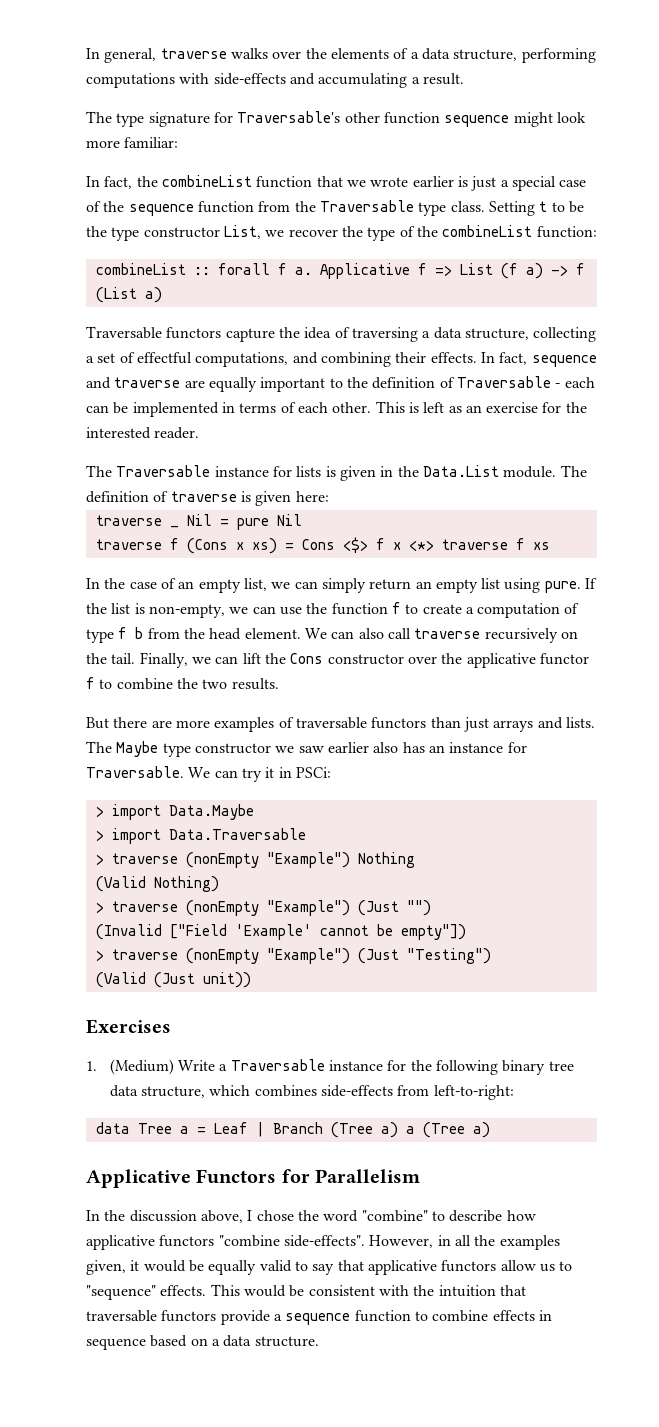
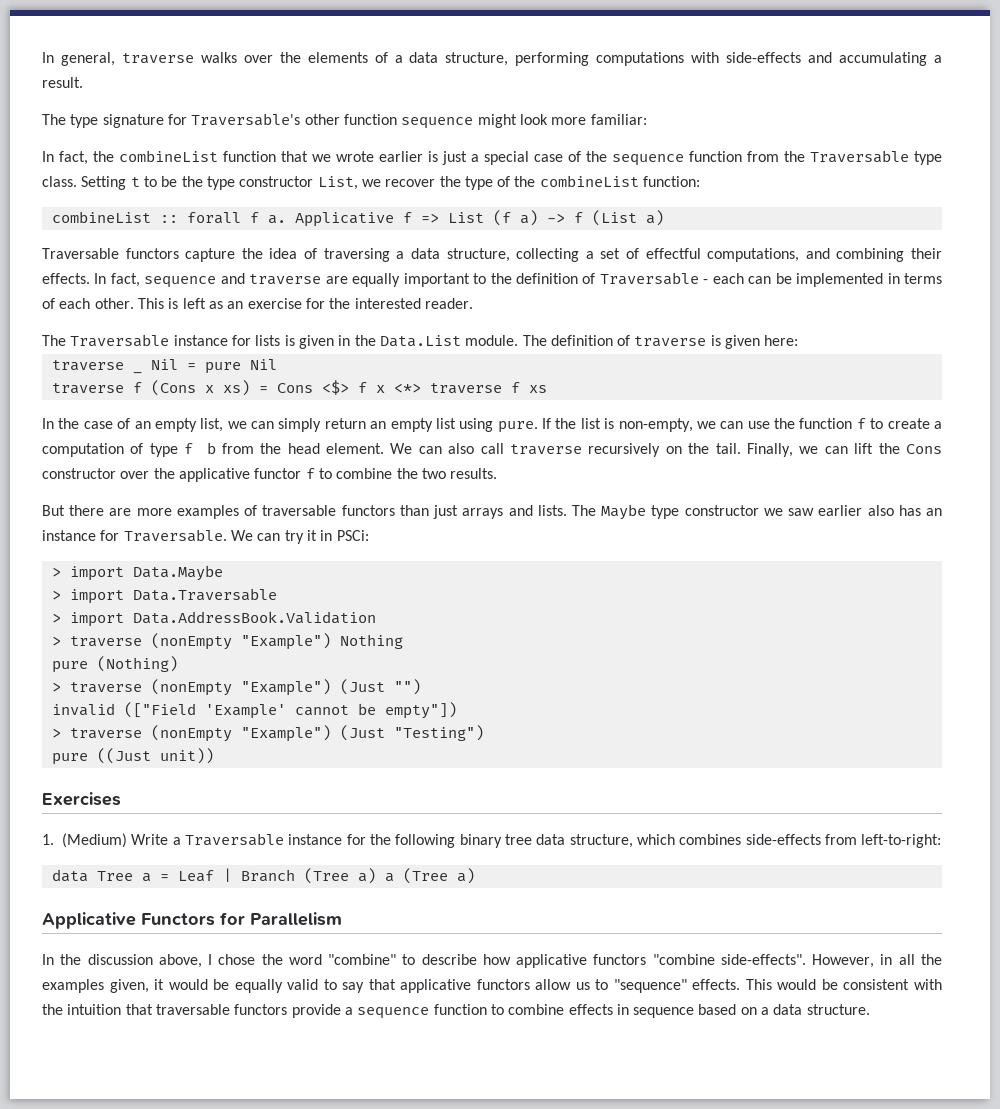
(306, 834) none -> [51,611,376,627] // > import Data.AddressBook.Validation
[95,876,219,892] (Valid Nothing) -> [51,656,178,673] pure (Nothing)
[95,924,227,940] (Invalid ["Field -> [51,702,196,718] invalid (["Field
[95,972,195,988] (Valid (Just -> [51,748,151,765] pure ((Just

